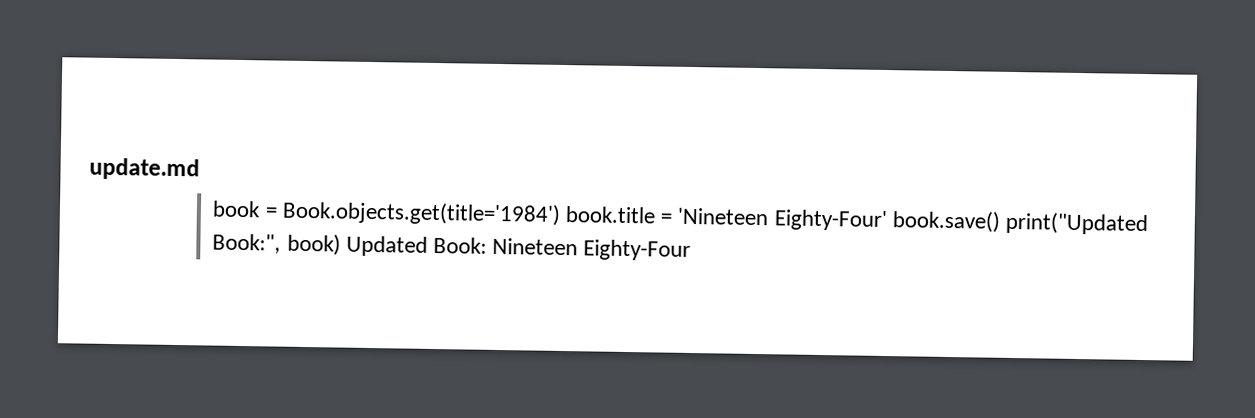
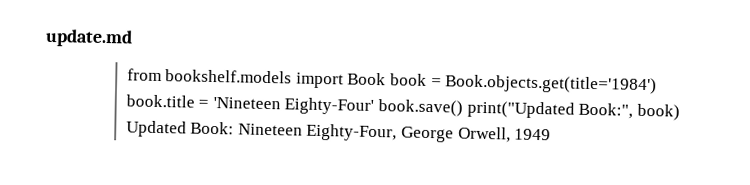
(200, 169) none -> [126,68,387,89] from bookshelf.models import Book
[583,239,692,261] Eighty-Four -> [306,123,552,143] Eighty-Four, George Orwell, 1949

